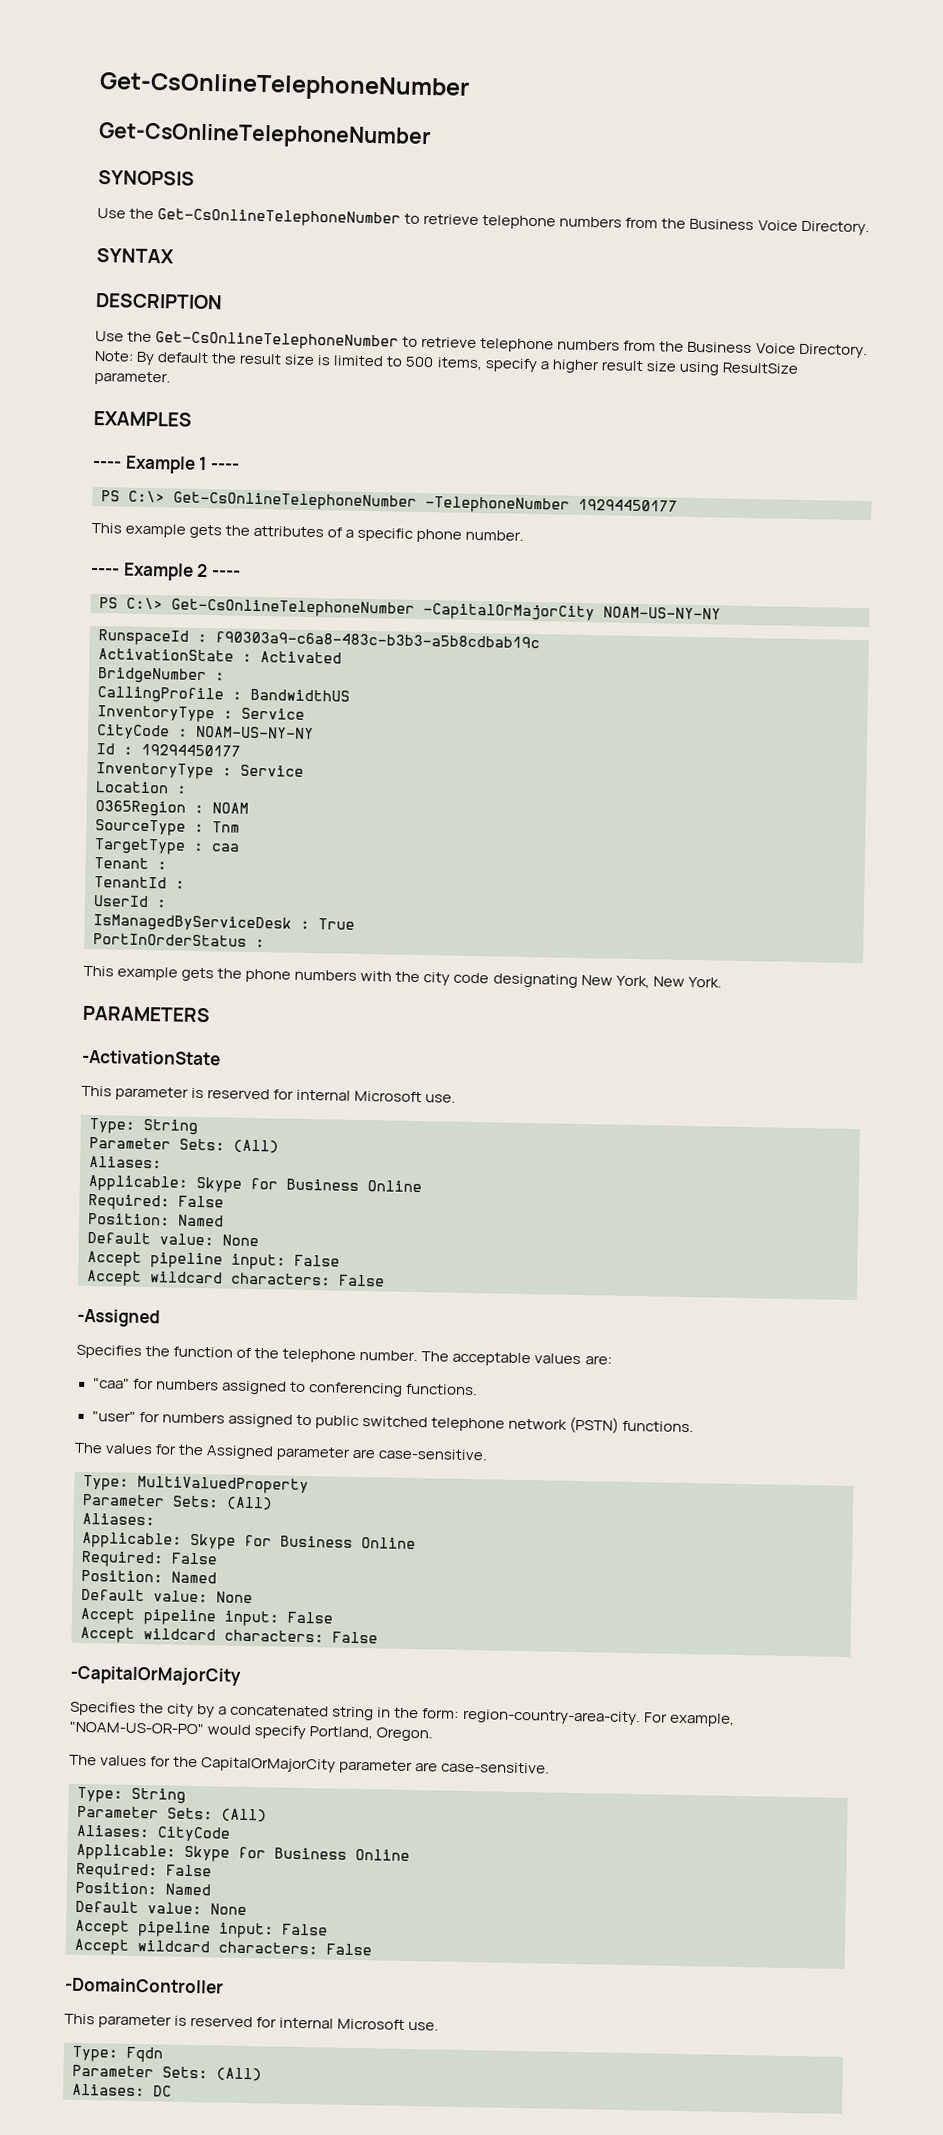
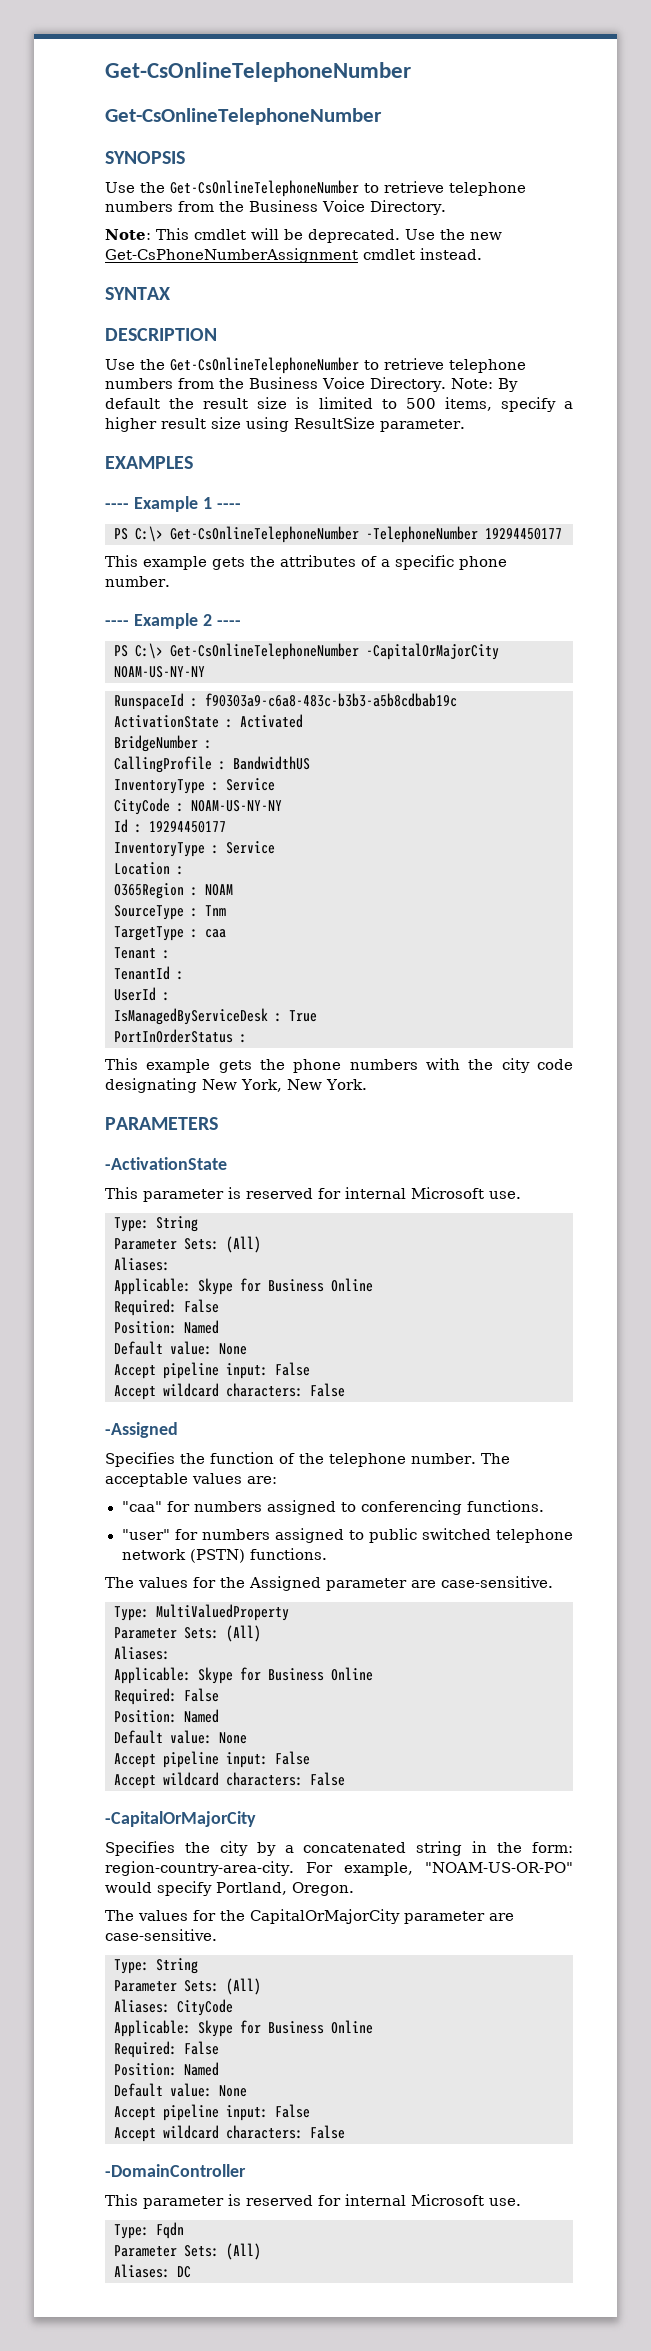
(870, 228) none -> [105,228,502,243] [105,248,482,263] // Note: This cmdlet will be deprecated. Use the new Get-CsPhoneNumberAssignment cmdlet instead.

